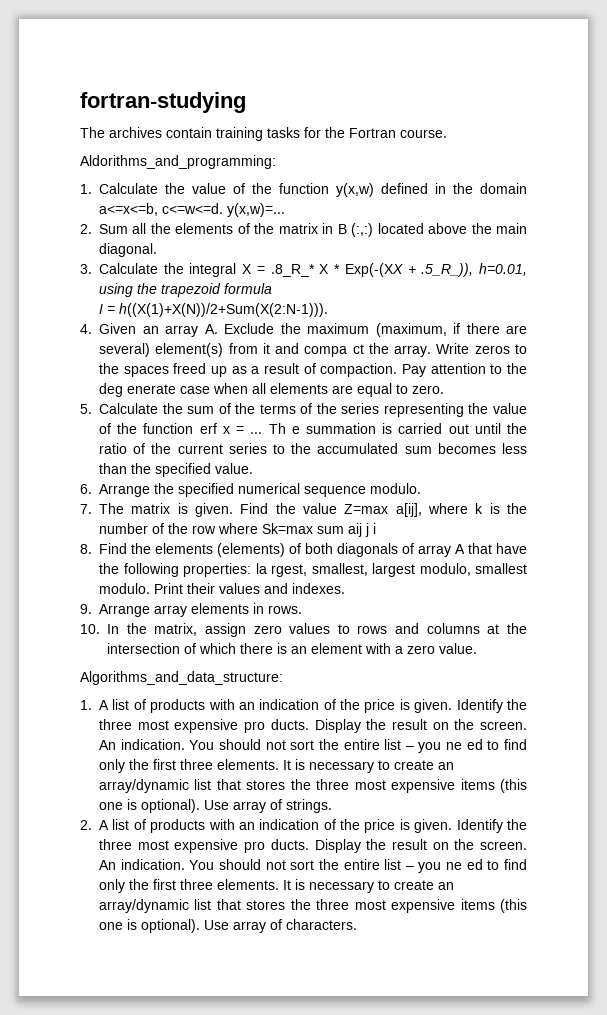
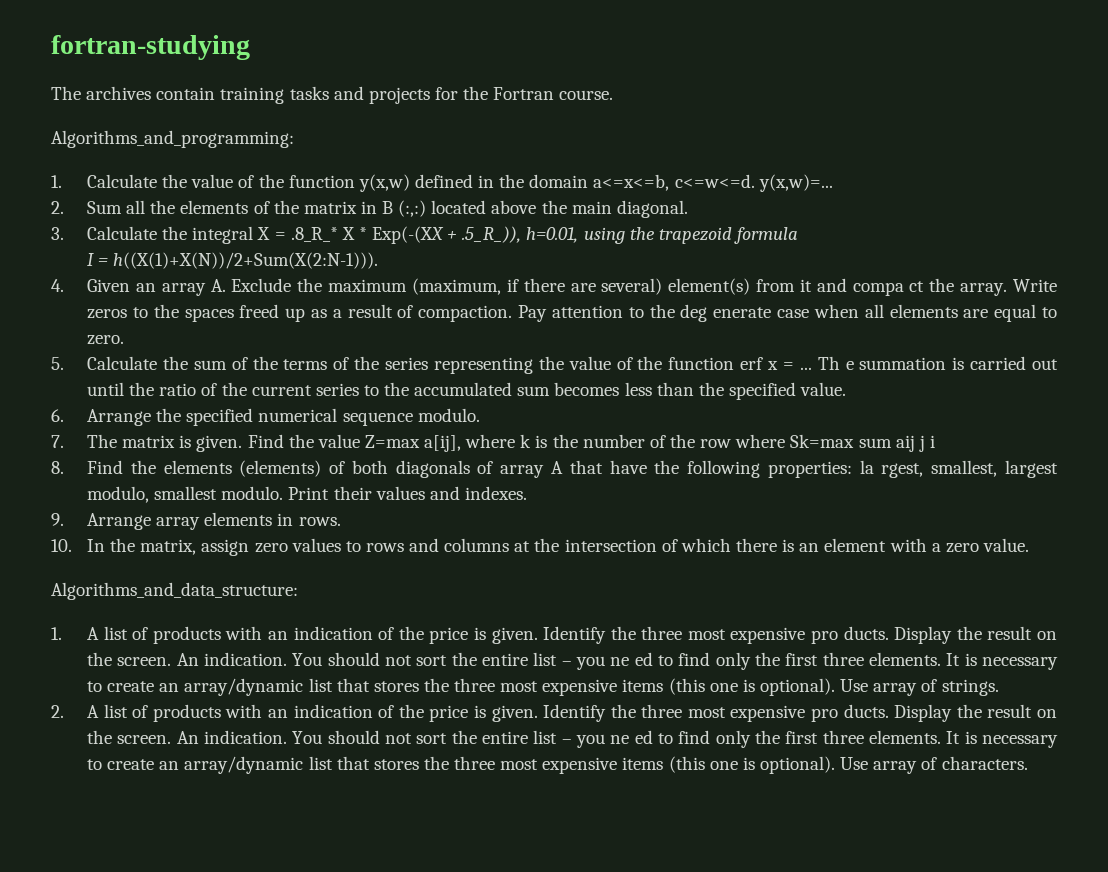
(300, 132) none -> [333,86,430,104] and projects
[80,155,276,169] Aldorithms_and_programming: -> [51,130,294,148] Algorithms_and_programming:

